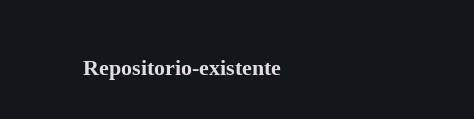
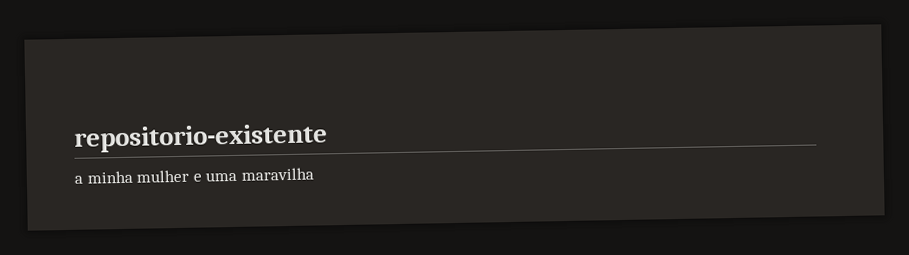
[83,60,281,80] Repositorio-existente -> [73,123,328,153] [74,167,314,184] repositorio-existente // a minha mulher e uma maravilha

